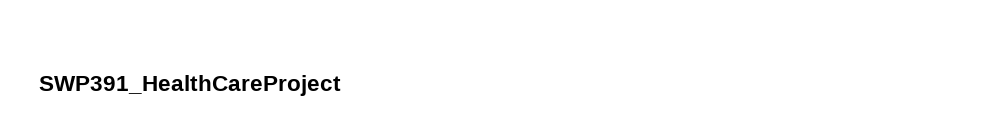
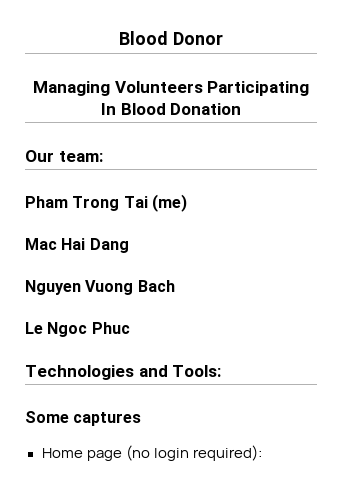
[39,75,341,96] SWP391_HealthCareProject -> [119,31,223,45] [32,81,310,96] [100,103,242,115] [25,150,103,162] [25,194,187,212] [25,238,129,253] [25,280,175,295] [25,322,130,337] [25,365,222,380] [25,411,142,426] [41,445,262,461] Blood Donor // Managing Volunteers Participating In Blood Donation // Our team: // Pham Trong Tai (me) // Mac Hai Dang // Nguyen Vuong Bach // Le Ngoc Phuc // Technologies and Tools: // Some captures // Home page (no login required):

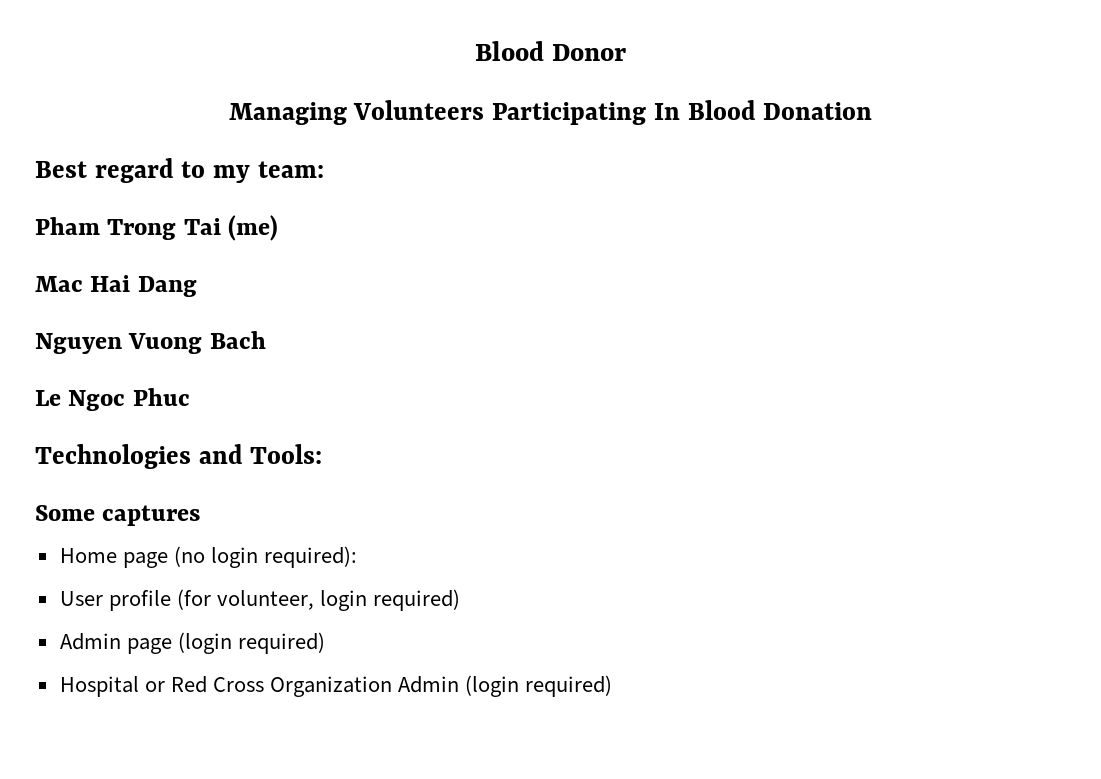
[25,150,54,162] Our -> [35,158,251,183] Best regard to my
(262, 453) none -> [59,589,461,611] [59,632,325,654] [59,675,613,697] // User profile (for volunteer, login required) // Admin page (login required) // Hospital or Red Cross Organization Admin (login required)

